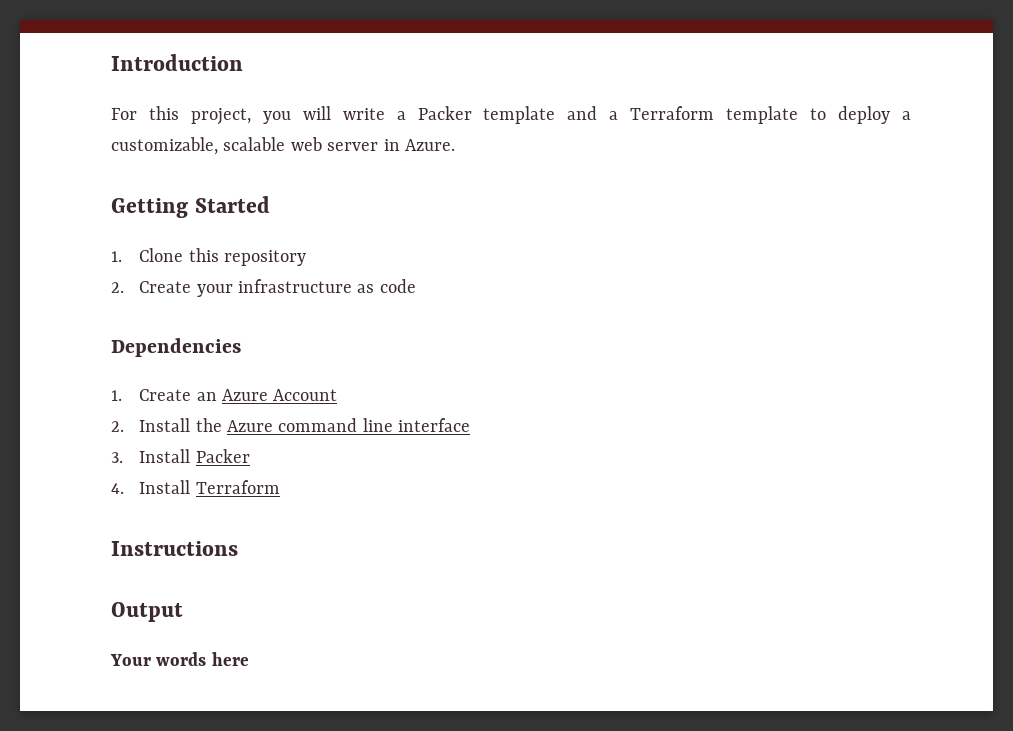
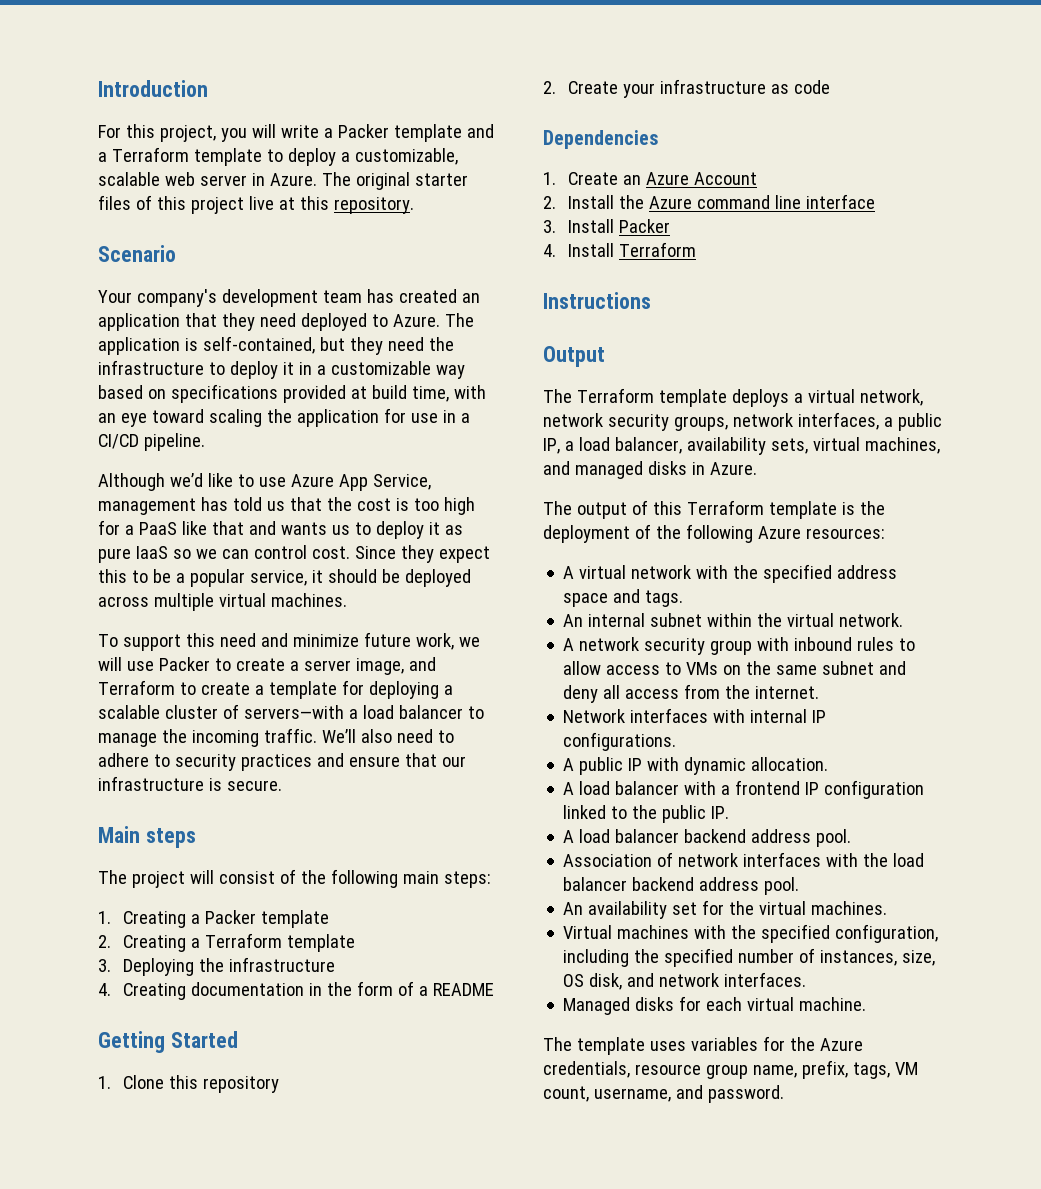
(455, 145) none -> [321,172,468,190] [98,195,414,214] [98,245,176,262] [98,289,480,307] [98,313,474,331] [98,336,454,355] [98,360,465,379] [98,384,486,403] [98,408,470,427] [98,433,205,451] [98,473,431,491] [98,497,475,515] [98,520,463,539] [98,545,490,563] [98,569,471,587] [98,593,347,611] [98,632,480,651] [98,657,436,675] [98,680,453,699] [98,704,484,719] [98,728,454,747] [98,753,466,771] [98,776,282,791] [98,826,196,848] [98,869,491,888] [98,910,329,928] [98,933,355,952] [98,957,335,976] [98,981,494,1000] The original starter files of this project live at this repository. // Scenario // Your company's development team has created an application that they need deployed to Azure. The application is self-contained, but they need the infrastructure to deploy it in a customizable way based on specifications provided at build time, with an eye toward scaling the application for use in a CI/CD pipeline. // Although we’d like to use Azure App Service, management has told us that the cost is too high for a PaaS like that and wants us to deploy it as pure IaaS so we can control cost. Since they expect this to be a popular service, it should be deployed across multiple virtual machines. // To support this need and minimize future work, we will use Packer to create a server image, and Terraform to create a template for deploying a scalable cluster of servers—with a load balancer to manage the incoming traffic. We’ll also need to adhere to security practices and ensure that our infrastructure is secure. // Main steps // The project will consist of the following main steps: // 1. Creating a Packer template // 2. Creating a Terraform template // 3. Deploying the infrastructure // 4. Creating documentation in the form of a README
[110,652,249,666] Your words here -> [543,388,923,407] [543,412,942,431] [543,437,940,455] [543,461,757,479] [543,500,885,519] [543,524,885,543] [563,564,898,583] [563,589,684,607] [563,613,904,627] [563,637,916,655] [563,661,907,675] [563,684,820,703] [563,708,827,723] [563,732,677,751] [563,757,829,775] [563,780,925,799] [563,805,730,823] [563,829,852,847] [563,852,925,867] [563,877,800,895] [563,900,888,919] [563,924,939,943] [563,948,936,967] [563,972,807,990] [563,996,867,1015] [543,1036,863,1055] [543,1060,918,1079] [543,1085,784,1103] The Terraform template deploys a virtual network, network security groups, network interfaces, a public IP, a load balancer, availability sets, virtual machines, and managed disks in Azure. // The output of this Terraform template is the deployment of the following Azure resources: // A virtual network with the specified address space and tags. // An internal subnet within the virtual network. // A network security group with inbound rules to allow access to VMs on the same subnet and deny all access from the internet. // Network interfaces with internal IP configurations. // A public IP with dynamic allocation. // A load balancer with a frontend IP configuration linked to the public IP. // A load balancer backend address pool. // Association of network interfaces with the load balancer backend address pool. // An availability set for the virtual machines. // Virtual machines with the specified configuration, including the specified number of instances, size, OS disk, and network interfaces. // Managed disks for each virtual machine. // The template uses variables for the Azure credentials, resource group name, prefix, tags, VM count, username, and password.

